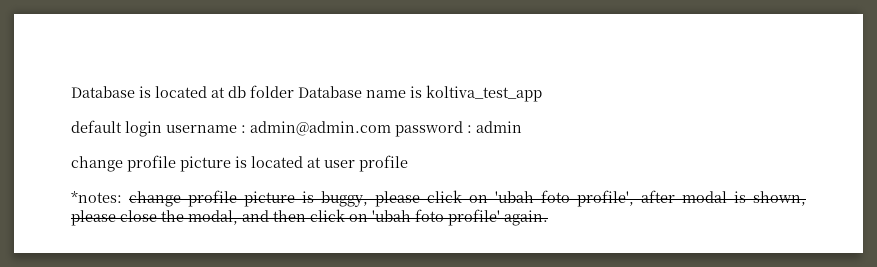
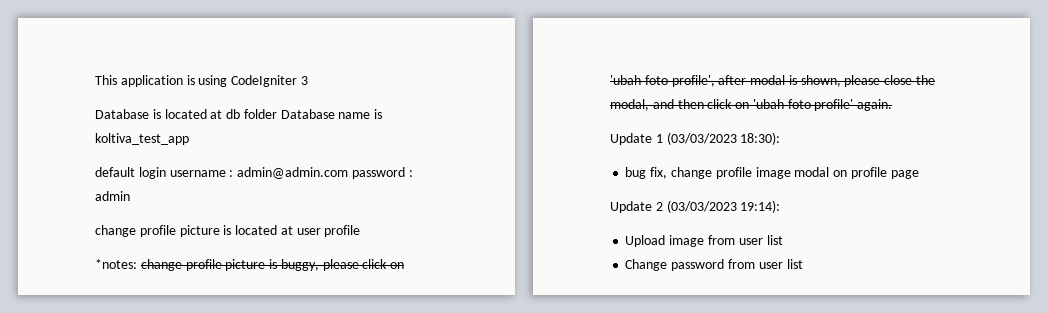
(71, 92) none -> [95,75,308,87] This application is using CodeIgniter 3 //
(548, 218) none -> [610,132,781,145] [625,167,919,179] [610,200,781,213] [625,235,783,247] [625,259,803,271] // Update 1 (03/03/2023 18:30): // bug fix, change profile image modal on profile page // Update 2 (03/03/2023 19:14): // Upload image from user list // Change password from user list

